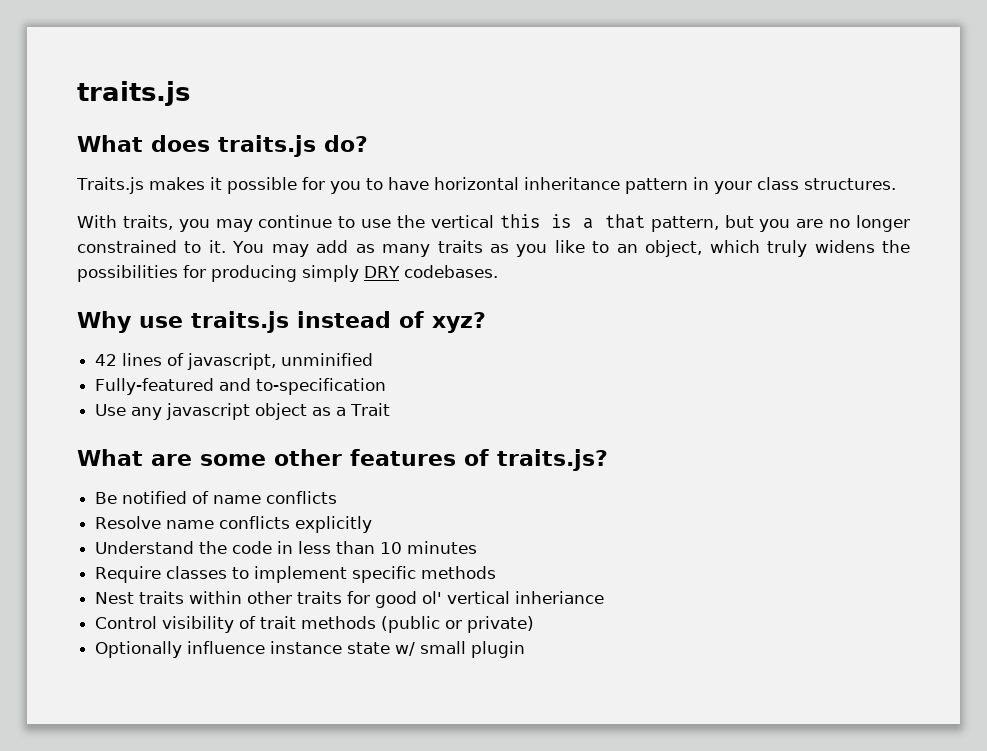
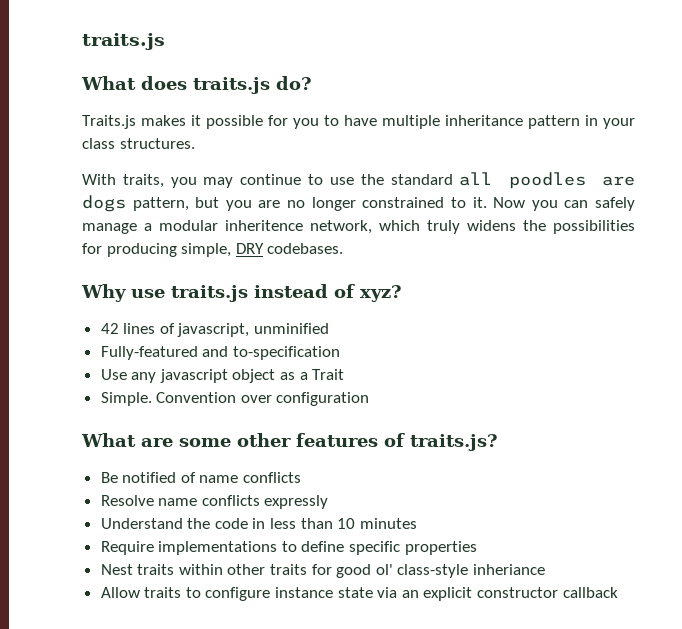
[433,177,519,190] horizontal -> [382,115,440,129] multiple
[430,214,645,229] vertical this is a that -> [390,172,635,189] [82,195,126,212] standard all poodles are dogs
[232,240,703,257] You may add as many traits as you like to an object, -> [493,197,635,211] [82,220,372,234] Now you can safely manage a modular inheritence network,
[302,265,359,282] simply -> [181,243,232,257] simple,
(391, 409) none -> [100,392,370,406] // Simple. Convention over configuration
[295,516,373,533] explicitly -> [264,495,329,509] expressly
[166,566,497,583] classes to implement specific methods -> [158,541,477,555] implementations to define specific properties
[447,591,511,604] vertical -> [397,564,469,578] class-style
[95,616,535,633] [95,641,526,658] Control visibility of trait methods (public or private) // Optionally influence instance state w/ small plugin -> [100,587,618,601] Allow traits to configure instance state via an explicit constructor callback

